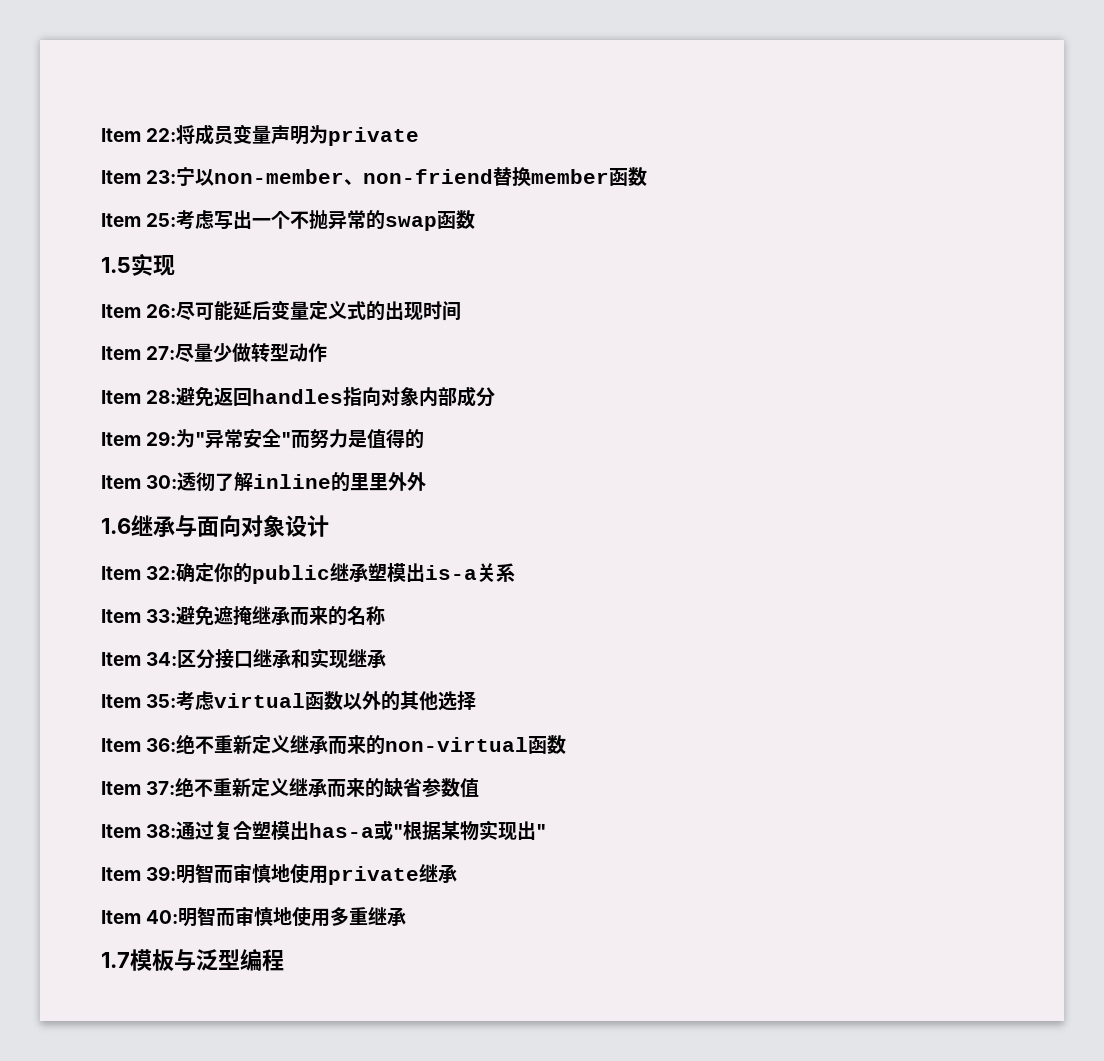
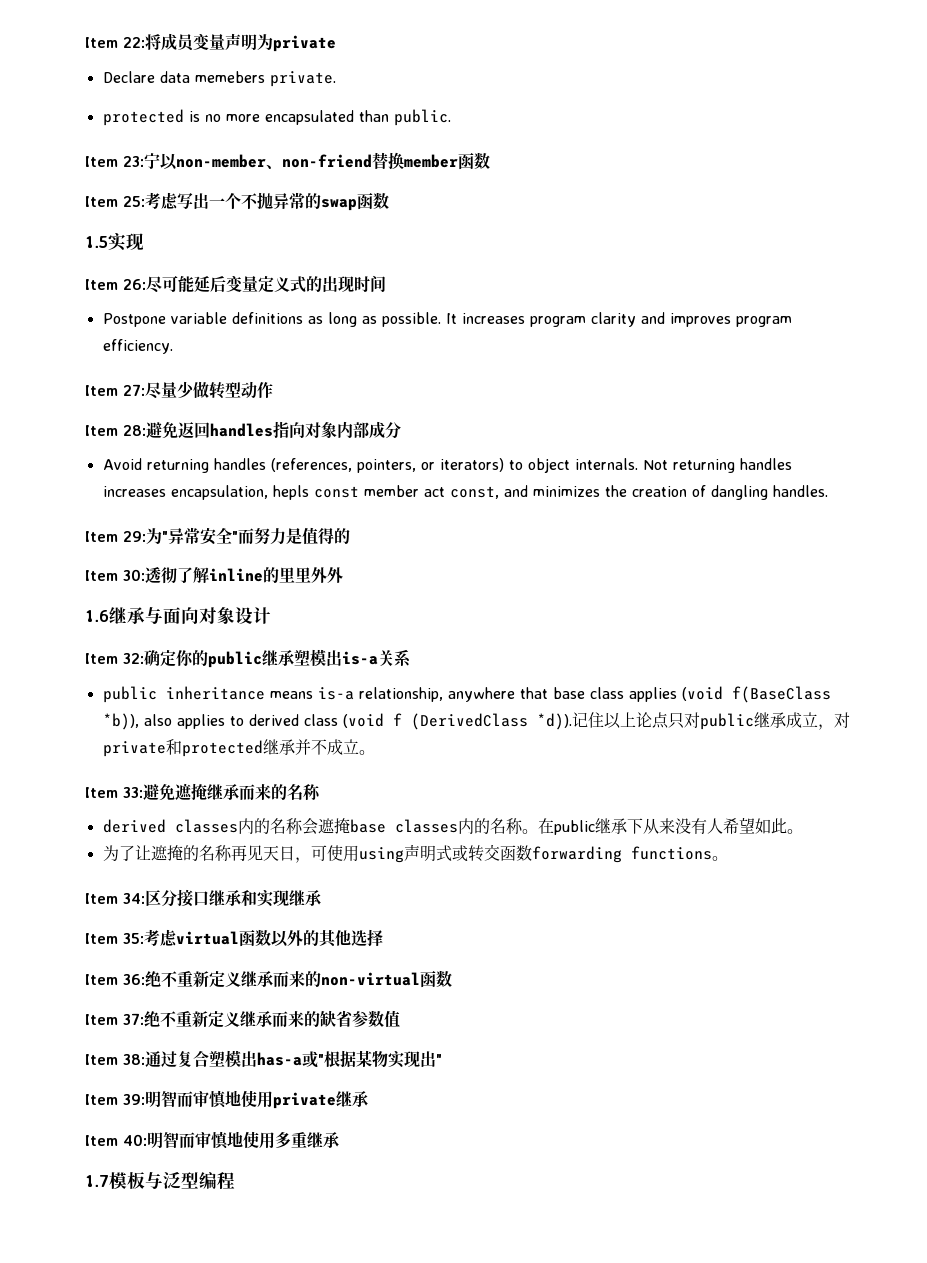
(420, 136) none -> [102,71,336,87] [102,109,451,126] // Declare data memebers private. // protected is no more encapsulated than public.
(462, 311) none -> [102,312,792,327] [102,339,173,354] // Postpone variable definitions as long as possible. It increases program clarity and improves program efficiency.
(496, 397) none -> [102,458,792,473] [102,485,828,500] // Avoid returning handles (references, pointers, or iterators) to object internals. Not returning handles increases encapsulation, hepls const member act const, and minimizes the creation of dangling handles.
(516, 572) none -> [102,686,831,703] [102,712,850,730] [102,739,375,757] // public inheritance means is-a relationship, anywhere that base class applies (void f(BaseClass *b)), also applies to derived class (void f (DerivedClass *d)).记住以上论点只对public继承成立，对private和protected继承并不成立。
(386, 616) none -> [102,817,803,835] [102,844,728,863] // derived classes内的名称会遮掩base classes内的名称。在public继承下从来没有人希望如此。 // 为了让遮掩的名称再见天日，可使用using声明式或转交函数forwarding functions。

